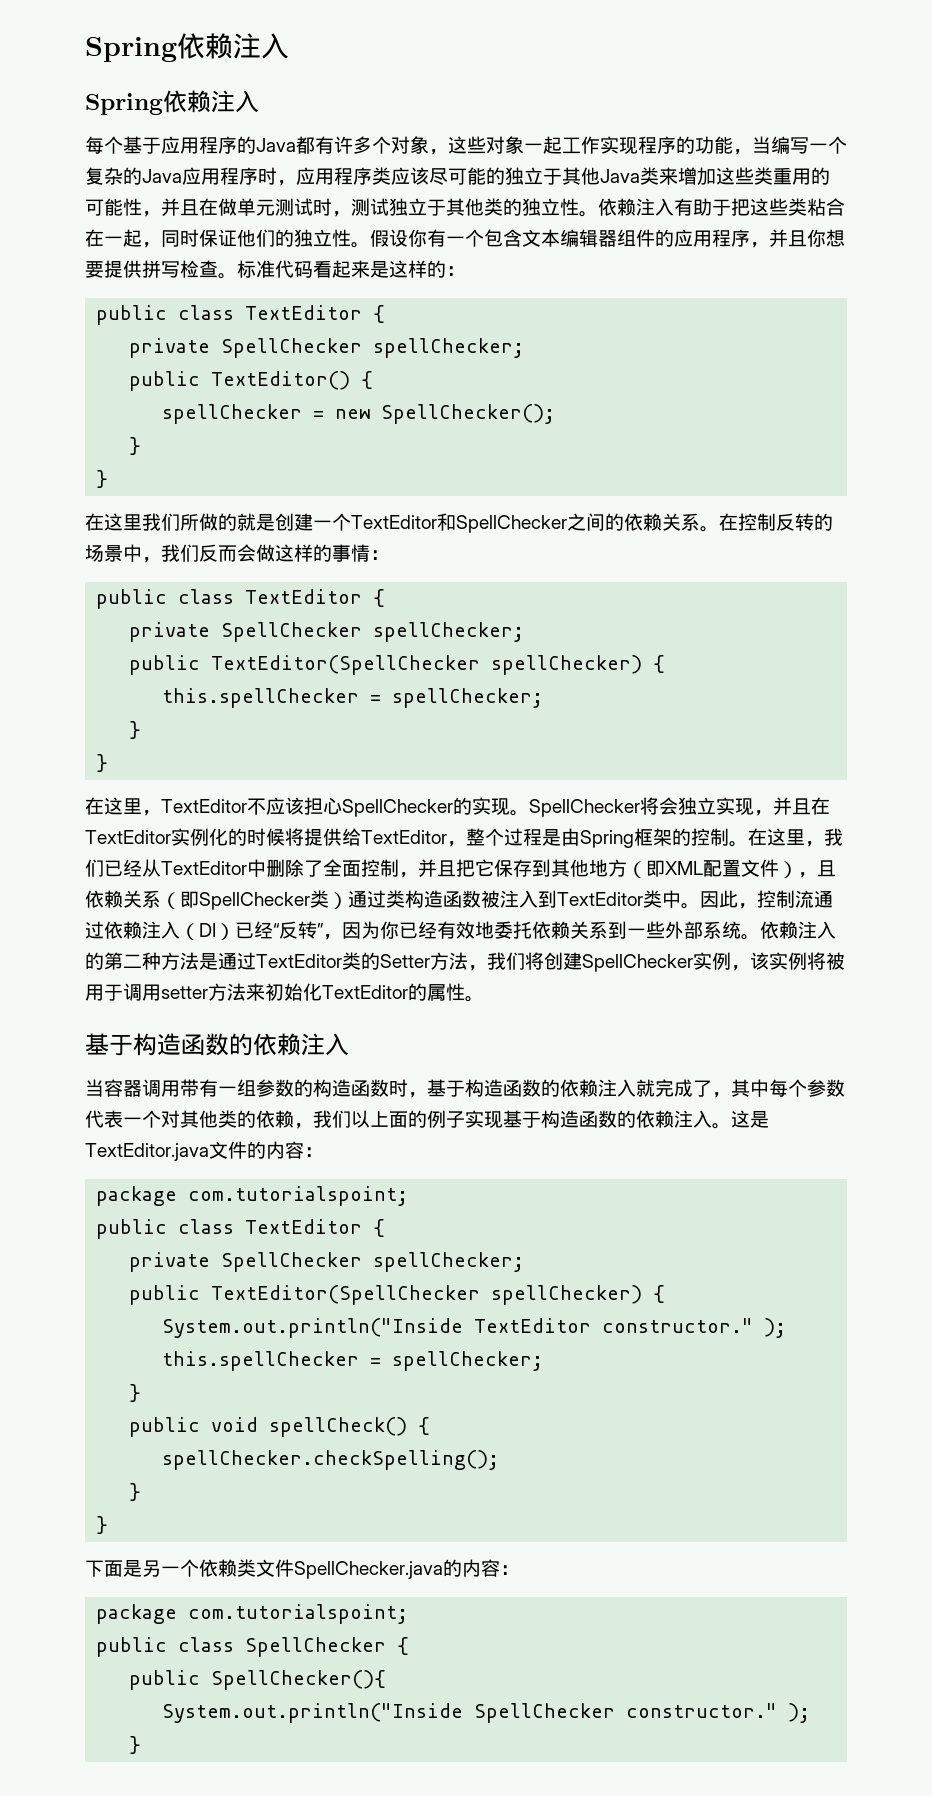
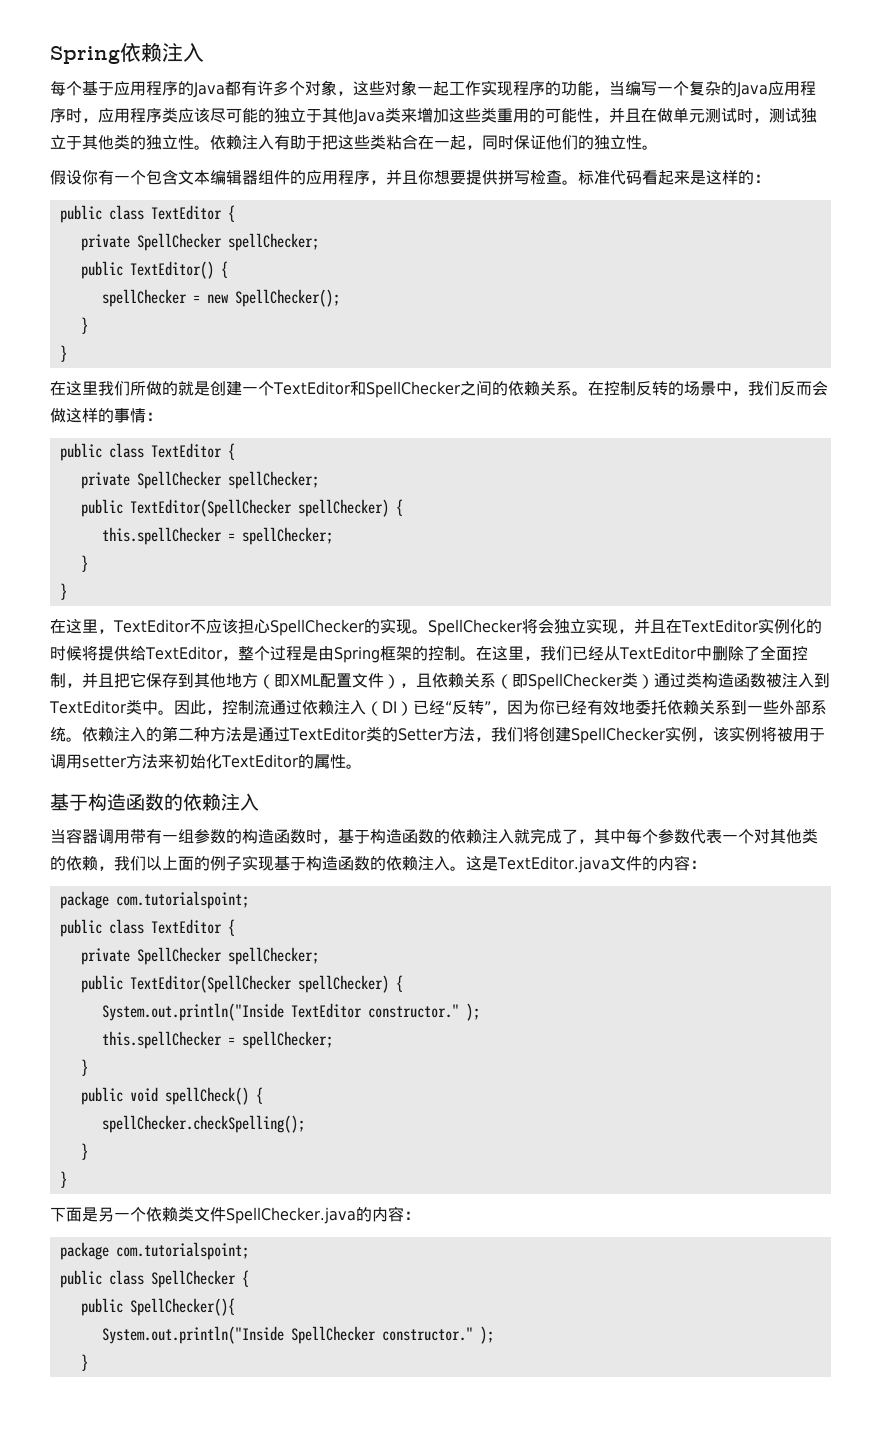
[85,33,289,62] [85,90,259,115] Spring依赖注入 // Spring依赖注入 -> [50,43,204,64] Spring依赖注入
(370, 245) none -> (658, 147) //

